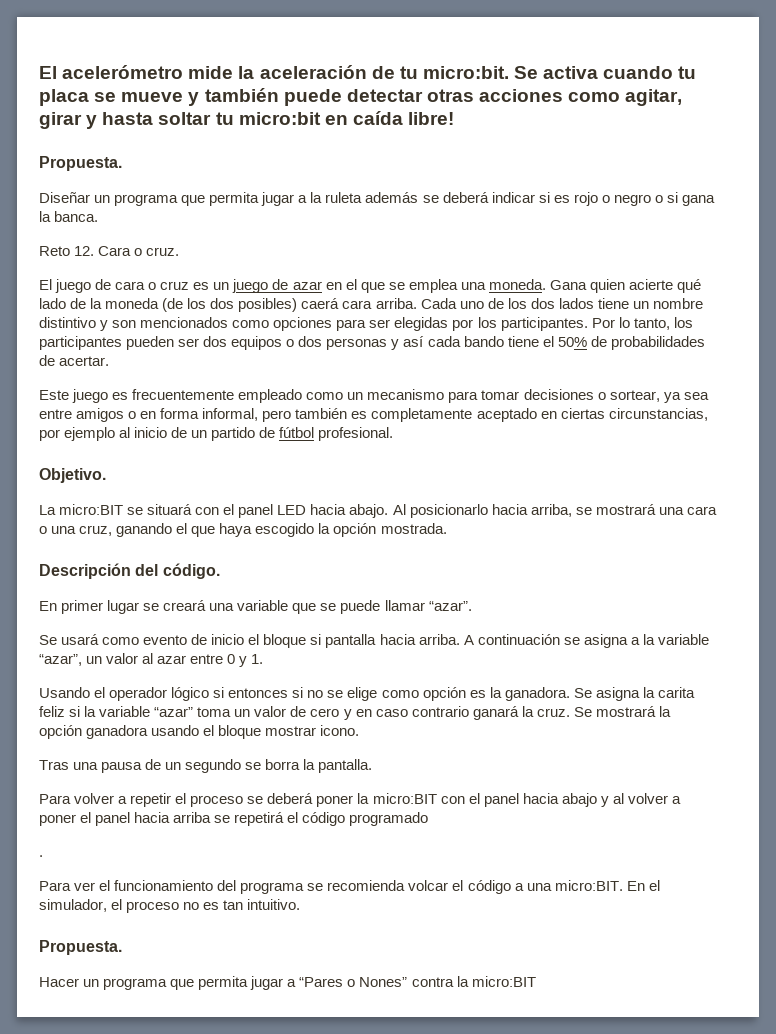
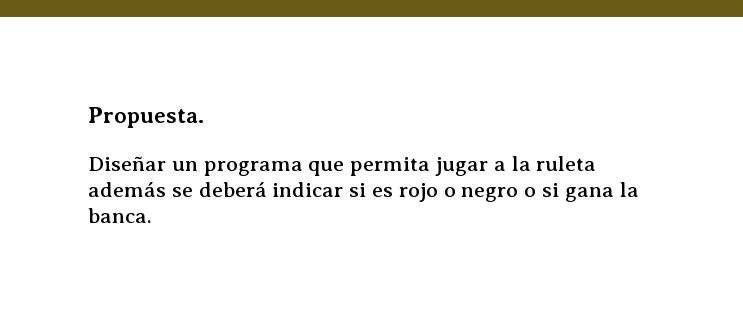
[39,65,697,79] [39,88,683,106] [39,111,455,129] El acelerómetro mide la aceleración de tu micro:bit. Se activa cuando tu placa se mueve y también puede detectar otras acciones como agitar, girar y hasta soltar tu micro:bit en caída libre! // -> (88, 117) none
[39,246,180,256] [39,279,702,293] [39,298,703,312] [39,317,693,331] [39,336,705,350] [39,355,110,366] [39,389,709,403] [39,408,708,422] [39,427,394,441] [39,468,106,483] [39,504,717,518] [39,523,447,537] [39,563,220,579] [39,600,472,614] [39,634,709,648] [39,653,264,667] [39,687,695,701] [39,706,671,720] [39,725,360,739] [39,759,373,773] [39,793,681,807] [39,812,429,826] [39,855,43,857] [39,880,660,894] [39,899,301,913] [39,940,122,955] [39,976,536,990] // Reto 12. Cara o cruz. // El juego de cara o cruz es un juego de azar en el que se emplea una moneda. Gana quien acierte qué lado de la moneda (de los dos posibles) caerá cara arriba. Cada uno de los dos lados tiene un nombre distintivo y son mencionados como opciones para ser elegidas por los participantes. Por lo tanto, los participantes pueden ser dos equipos o dos personas y así cada bando tiene el 50% de probabilidades de acertar. // Este juego es frecuentemente empleado como un mecanismo para tomar decisiones o sortear, ya sea entre amigos o en forma informal, pero también es completamente aceptado en ciertas circunstancias, por ejemplo al inicio de un partido de fútbol profesional. // Objetivo. // La micro:BIT se situará con el panel LED hacia abajo. Al posicionarlo hacia arriba, se mostrará una cara o una cruz, ganando el que haya escogido la opción mostrada. // Descripción del código. // En primer lugar se creará una variable que se puede llamar “azar”. // Se usará como evento de inicio el bloque si pantalla hacia arriba. A continuación se asigna a la variable “azar”, un valor al azar entre 0 y 1. // Usando el operador lógico si entonces si no se elige como opción es la ganadora. Se asigna la carita feliz si la variable “azar” toma un valor de cero y en caso contrario ganará la cruz. Se mostrará la opción ganadora usando el bloque mostrar icono. // Tras una pausa de un segundo se borra la pantalla. // Para volver a repetir el proceso se deberá poner la micro:BIT con el panel hacia abajo y al volver a poner el panel hacia arriba se repetirá el código programado // . // Para ver el funcionamiento del programa se recomienda volcar el código a una micro:BIT. En el simulador, el proceso no es tan intuitivo. // Propuesta. // Hacer un programa que permita jugar a “Pares o Nones” contra la micro:BIT -> (152, 215) none

